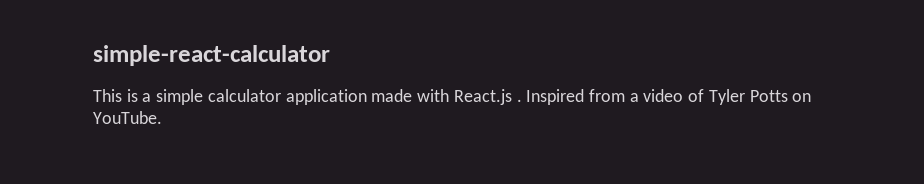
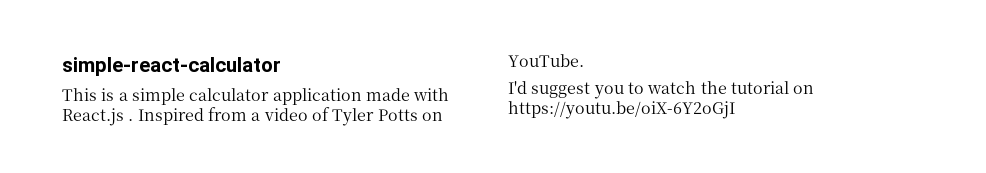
(162, 117) none -> [508,81,815,99] [508,101,735,119] // I'd suggest you to watch the tutorial on https://youtu.be/oiX-6Y2oGjI

